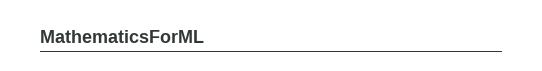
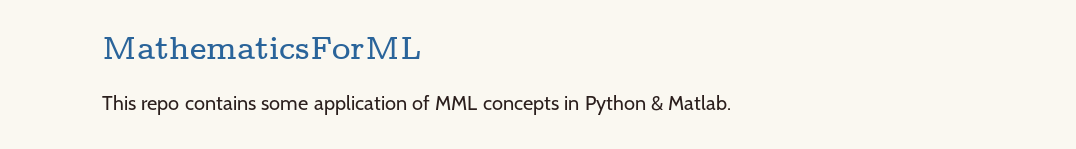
(204, 36) none -> [102,95,732,115] // This repo contains some application of MML concepts in Python & Matlab.

